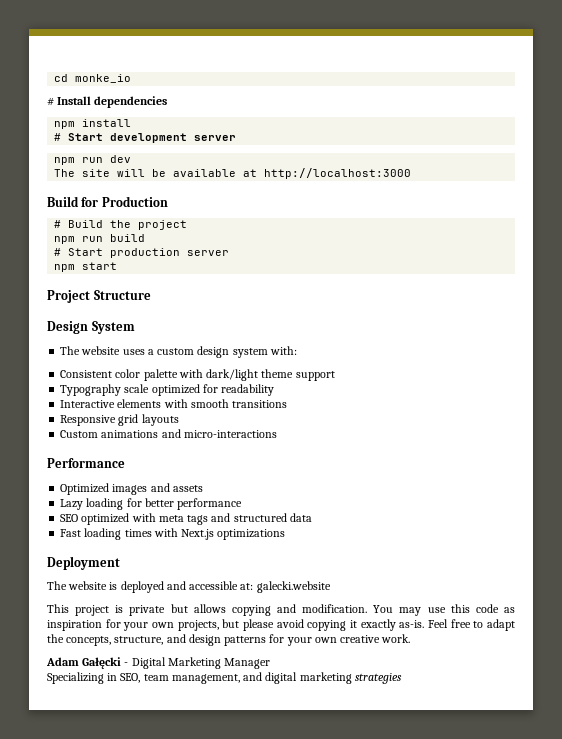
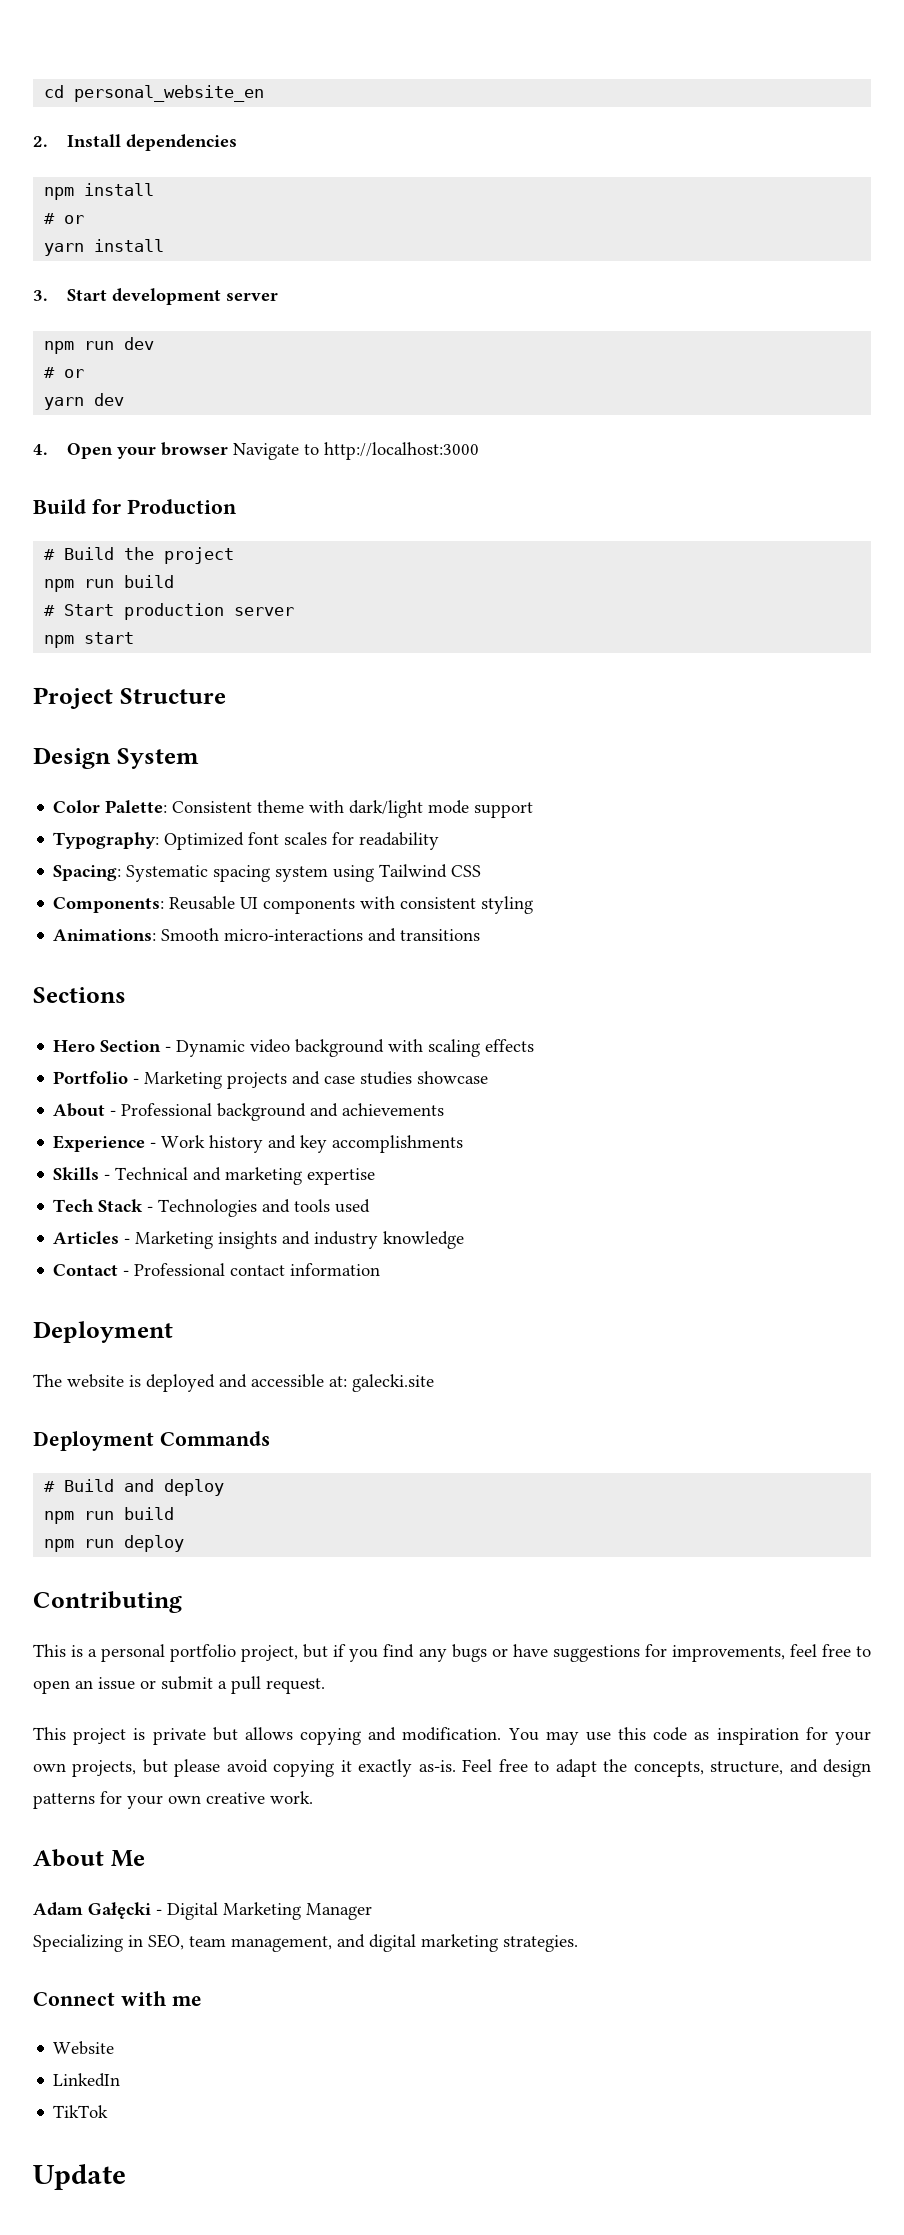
[75,74,132,83] [47,97,54,106] monke_io // # -> [74,85,265,102] [33,136,48,147] personal_website_en // 2.
(62, 137) none -> [64,215,85,224] [44,239,165,256] [33,290,48,301] or // yarn install // 3.
[54,169,258,177] The site will be available at -> [44,367,85,378] [44,393,125,410] [33,442,319,460] # or // yarn dev // 4. Open your browser Navigate to
[60,346,297,358] [60,369,178,381] The website uses a custom design system with: // Consistent color palette -> [53,800,305,813] Color Palette: Consistent theme
[261,369,294,378] theme -> [428,800,470,814] mode
[60,384,275,396] [60,399,288,408] [60,414,179,426] [60,429,277,438] [47,458,125,468] [60,483,203,495] [60,498,243,510] [60,513,312,525] [60,528,286,540] Typography scale optimized for readability // Interactive elements with smooth transitions // Responsive grid layouts // Custom animations and micro-interactions // Performance // Optimized images and assets // Lazy loading for better performance // SEO optimized with meta tags and structured data // Fast loading times with Next.js optimizations -> [53,832,440,850] [53,864,482,882] [53,896,534,914] [53,928,481,942] [33,987,126,1003] [53,1039,535,1057] [53,1071,489,1089] [53,1103,445,1121] [53,1135,464,1153] [53,1167,376,1185] [53,1199,371,1217] [53,1231,465,1249] [53,1263,381,1276] Typography: Optimized font scales for readability // Spacing: Systematic spacing system using Tailwind CSS // Components: Reusable UI components with consistent styling // Animations: Smooth micro-interactions and transitions // Sections // Hero Section - Dynamic video background with scaling effects // Portfolio - Marketing projects and case studies showcase // About - Professional background and achievements // Experience - Work history and key accomplishments // Skills - Technical and marketing expertise // Tech Stack - Technologies and tools used // Articles - Marketing insights and industry knowledge // Contact - Professional contact information
[256,581,331,593] galecki.website -> [352,1374,434,1392] [33,1431,270,1451] [44,1479,225,1496] [44,1507,175,1524] [44,1535,185,1552] [33,1591,182,1613] [33,1644,871,1662] [33,1676,325,1694] galecki.site // Deployment Commands // # Build and deploy // npm run build // npm run deploy // Contributing // This is a personal portfolio project, but if you find any bugs or have suggestions for improvements, feel free to open an issue or submit a pull request.
(411, 638) none -> [33,1849,145,1867] // About Me
[354,673,402,684] strategies -> [503,1935,578,1952] [33,1991,202,2006] [53,2041,115,2055] [53,2073,121,2087] [53,2105,109,2118] [33,2164,126,2190] strategies. // Connect with me // Website // LinkedIn // TikTok // Update

